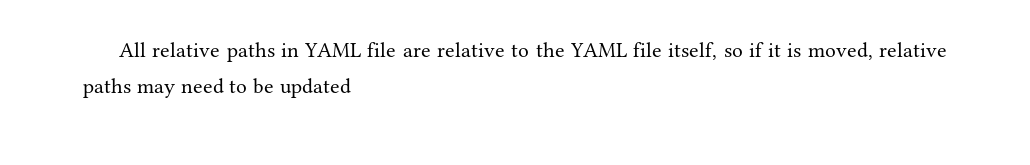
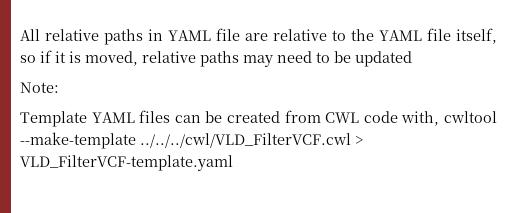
(352, 88) none -> [20,82,59,93] [20,110,498,127] [20,132,363,149] [20,155,233,171] // Note: // Template YAML files can be created from CWL code with, cwltool --make-template ../../../cwl/VLD_FilterVCF.cwl > VLD_FilterVCF-template.yaml

